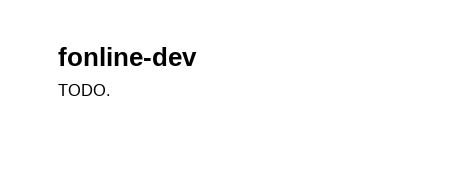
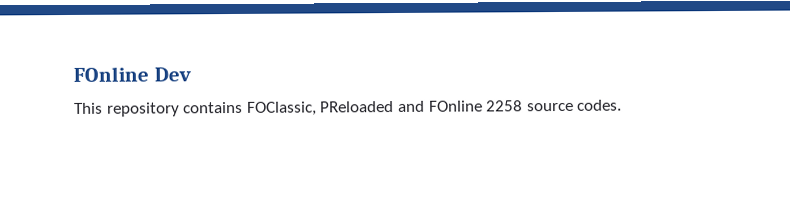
[58,47,197,66] [58,84,111,96] fonline-dev // TODO. -> [73,66,191,82] [74,99,623,117] FOnline Dev // This repository contains FOClassic, PReloaded and FOnline 2258 source codes.

